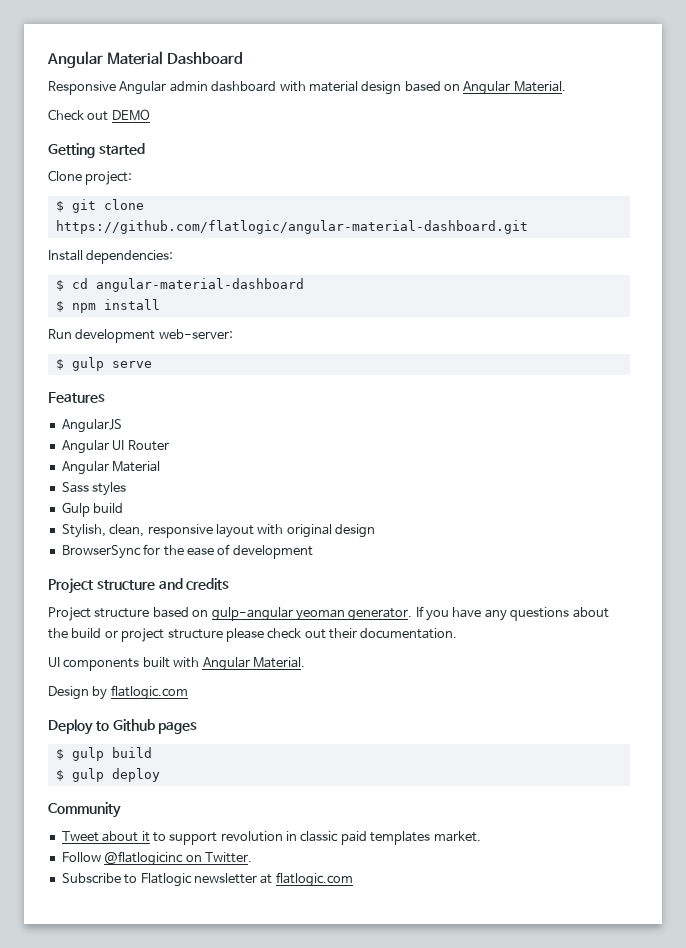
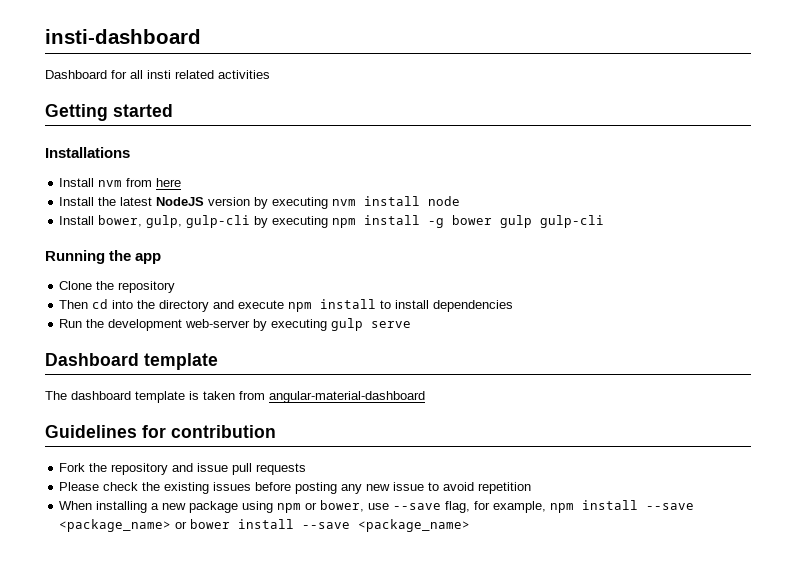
[47,51,243,68] [48,81,566,95] [48,109,150,121] [48,143,145,158] [48,170,133,185] [55,199,144,213] [55,220,528,234] [48,250,174,264] [55,278,304,292] [55,299,160,313] [48,329,233,343] [55,357,152,371] [48,392,105,403] [61,419,122,433] [61,440,169,454] [61,461,161,475] [61,482,127,496] [61,502,124,517] [61,524,375,538] [61,544,313,559] [48,578,230,594] [48,606,609,621] [48,628,458,642] [48,657,305,671] [48,685,188,700] [48,719,198,735] [55,747,152,761] [55,768,160,782] [48,802,121,818] [61,831,481,845] [61,851,252,866] [61,872,353,887] Angular Material Dashboard // Responsive Angular admin dashboard with material design based on Angular Material. // Check out DEMO // Getting started // Clone project: // $ git clone https://github.com/flatlogic/angular-material-dashboard.git // Install dependencies: // $ cd angular-material-dashboard // $ npm install // Run development web-server: // $ gulp serve // Features // AngularJS // Angular UI Router // Angular Material // Sass styles // Gulp build // Stylish, clean, responsive layout with original design // BrowserSync for the ease of development // Project structure and credits // Project structure based on gulp-angular yeoman generator. If you have any questions about the build or project structure please check out their documentation. // UI components built with Angular Material. // Design by flatlogic.com // Deploy to Github pages // $ gulp build // $ gulp deploy // Community // Tweet about it to support revolution in classic paid templates market. // Follow @flatlogicinc on Twitter. // Subscribe to Flatlogic newsletter at flatlogic.com -> [45,29,201,44] [45,70,270,79] [45,104,173,121] [45,147,130,158] [59,178,182,187] [59,196,461,209] [59,215,605,228] [45,250,162,264] [59,281,176,293] [59,299,514,312] [59,318,412,331] [45,353,218,370] [45,391,425,403] [45,425,276,438] [59,463,307,475] [59,482,532,494] [59,500,695,513] [59,519,471,532] insti-dashboard // Dashboard for all insti related activities // Getting started // Installations // Install nvm from here // Install the latest NodeJS version by executing nvm install node // Install bower, gulp, gulp-cli by executing npm install -g bower gulp gulp-cli // Running the app // Clone the repository // Then cd into the directory and execute npm install to install dependencies // Run the development web-server by executing gulp serve // Dashboard template // The dashboard template is taken from angular-material-dashboard // Guidelines for contribution // Fork the repository and issue pull requests // Please check the existing issues before posting any new issue to avoid repetition // When installing a new package using npm or bower, use --save flag, for example, npm install --save <package_name> or bower install --save <package_name>

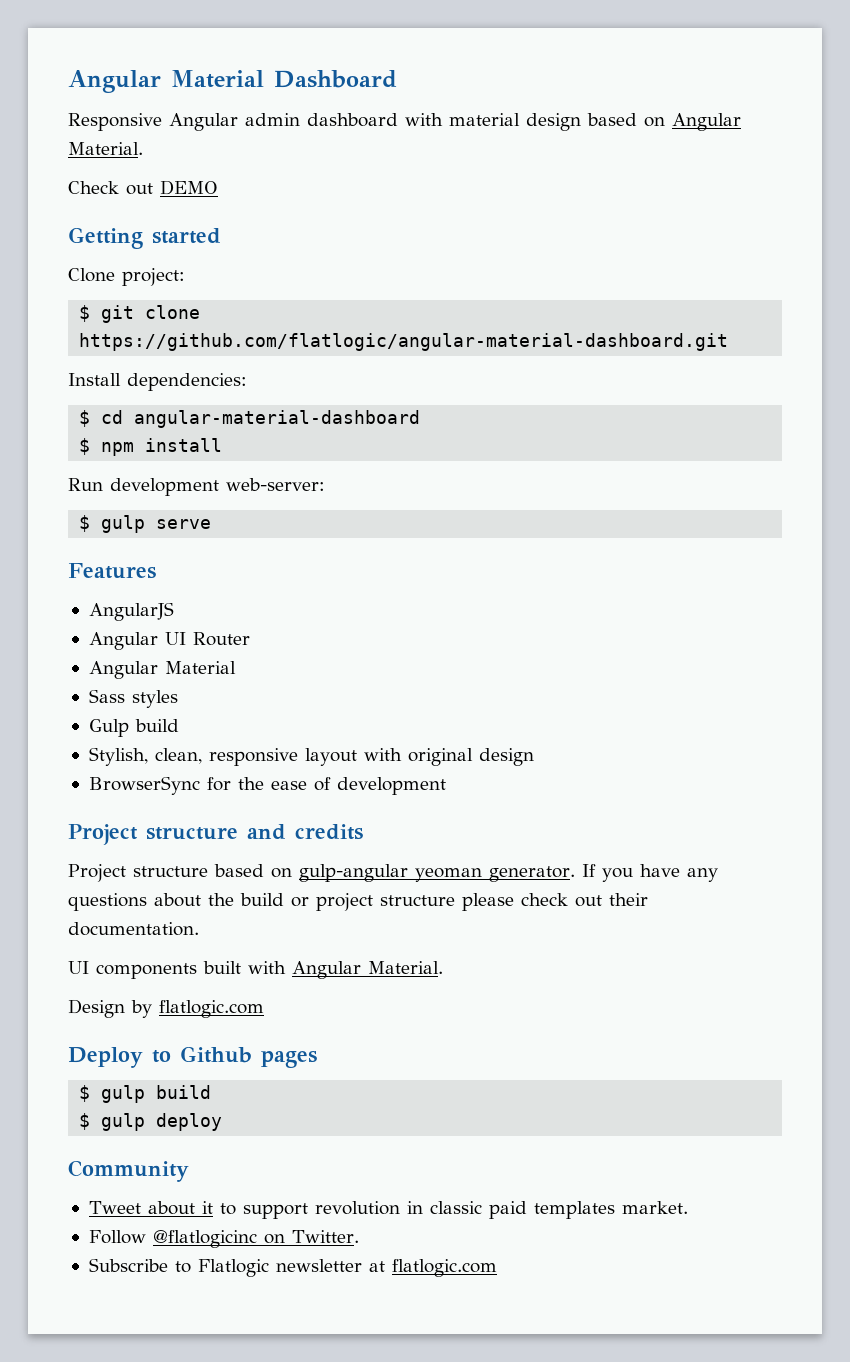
[45,29,201,44] [45,70,270,79] [45,104,173,121] [45,147,130,158] [59,178,182,187] [59,196,461,209] [59,215,605,228] [45,250,162,264] [59,281,176,293] [59,299,514,312] [59,318,412,331] [45,353,218,370] [45,391,425,403] [45,425,276,438] [59,463,307,475] [59,482,532,494] [59,500,695,513] [59,519,471,532] insti-dashboard // Dashboard for all insti related activities // Getting started // Installations // Install nvm from here // Install the latest NodeJS version by executing nvm install node // Install bower, gulp, gulp-cli by executing npm install -g bower gulp gulp-cli // Running the app // Clone the repository // Then cd into the directory and execute npm install to install dependencies // Run the development web-server by executing gulp serve // Dashboard template // The dashboard template is taken from angular-material-dashboard // Guidelines for contribution // Fork the repository and issue pull requests // Please check the existing issues before posting any new issue to avoid repetition // When installing a new package using npm or bower, use --save flag, for example, npm install --save <package_name> or bower install --save <package_name> -> [68,70,397,93] [68,113,741,131] [68,142,143,155] [68,180,218,195] [68,227,221,249] [68,268,185,286] [79,305,201,323] [79,333,729,351] [68,373,247,391] [79,410,421,428] [79,438,223,456] [68,478,325,496] [79,515,212,533] [68,563,156,579] [88,602,174,621] [88,632,250,650] [88,661,236,679] [88,689,178,708] [88,719,179,737] [88,747,534,766] [88,776,446,795] [68,824,363,845] [68,864,718,882] [68,893,648,911] [68,922,199,936] [68,961,443,979] [68,999,264,1018] [68,1046,317,1068] [79,1085,212,1103] [79,1113,223,1131] [68,1160,189,1182] [88,1201,688,1219] [88,1230,359,1248] [88,1258,497,1277] Angular Material Dashboard // Responsive Angular admin dashboard with material design based on Angular Material. // Check out DEMO // Getting started // Clone project: // $ git clone https://github.com/flatlogic/angular-material-dashboard.git // Install dependencies: // $ cd angular-material-dashboard // $ npm install // Run development web-server: // $ gulp serve // Features // AngularJS // Angular UI Router // Angular Material // Sass styles // Gulp build // Stylish, clean, responsive layout with original design // BrowserSync for the ease of development // Project structure and credits // Project structure based on gulp-angular yeoman generator. If you have any questions about the build or project structure please check out their documentation. // UI components built with Angular Material. // Design by flatlogic.com // Deploy to Github pages // $ gulp build // $ gulp deploy // Community // Tweet about it to support revolution in classic paid templates market. // Follow @flatlogicinc on Twitter. // Subscribe to Flatlogic newsletter at flatlogic.com

